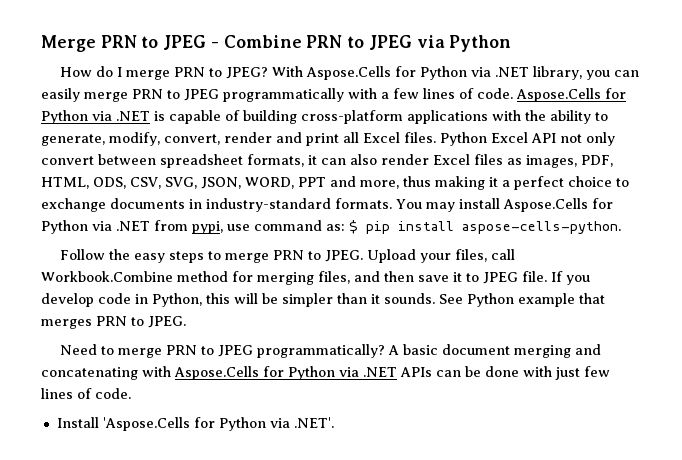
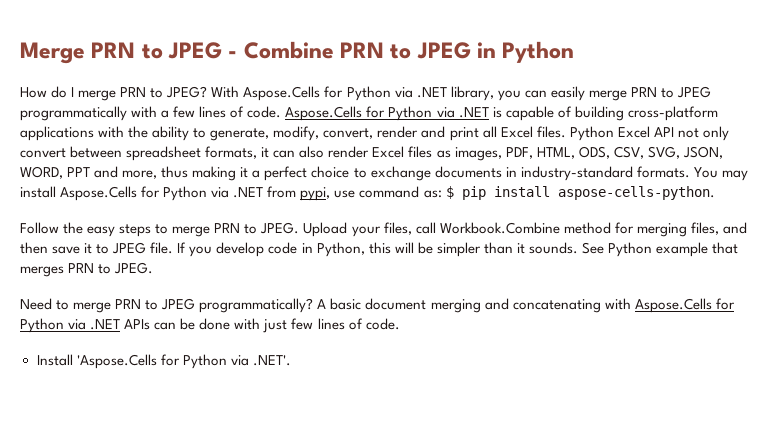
[416,35,445,48] via -> [477,42,497,58] in

